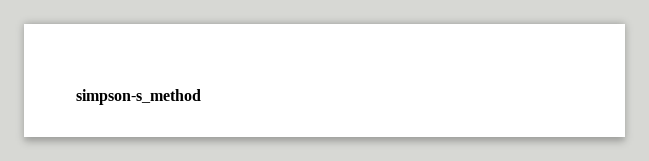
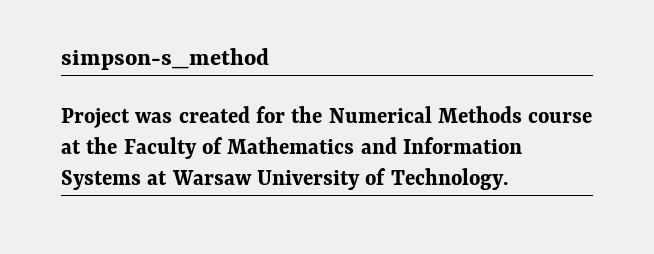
(201, 97) none -> [61,106,593,128] [61,137,523,159] [61,168,508,190] // Project was created for the Numerical Methods course at the Faculty of Mathematics and Information Systems at Warsaw University of Technology.

